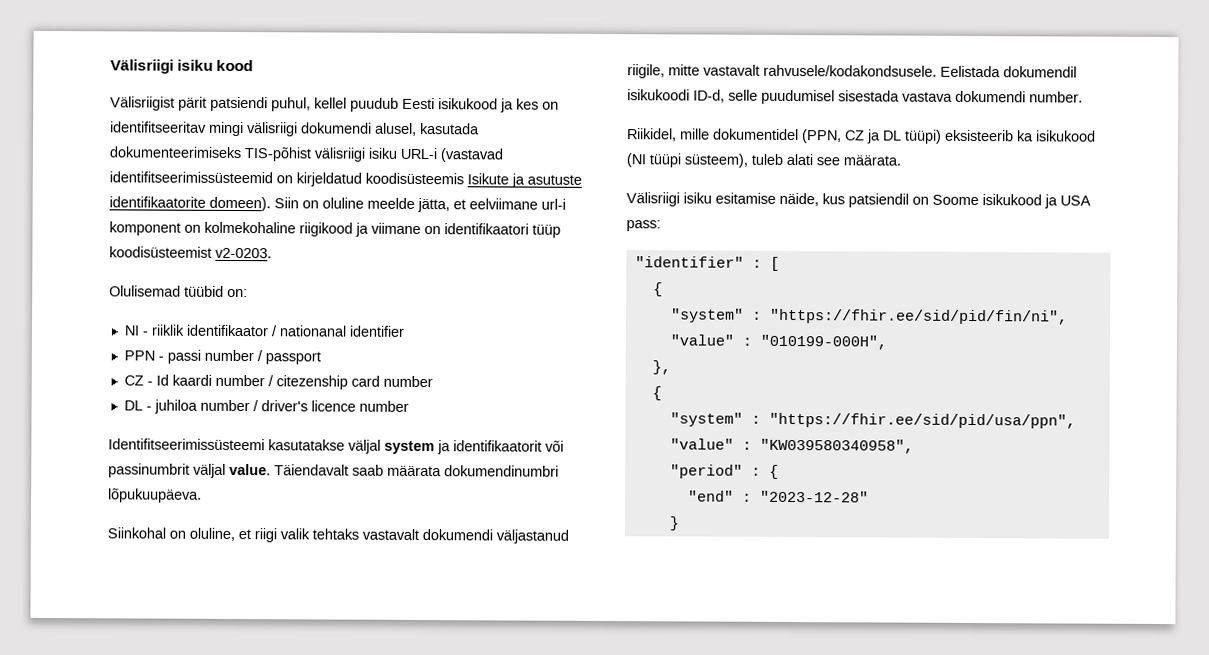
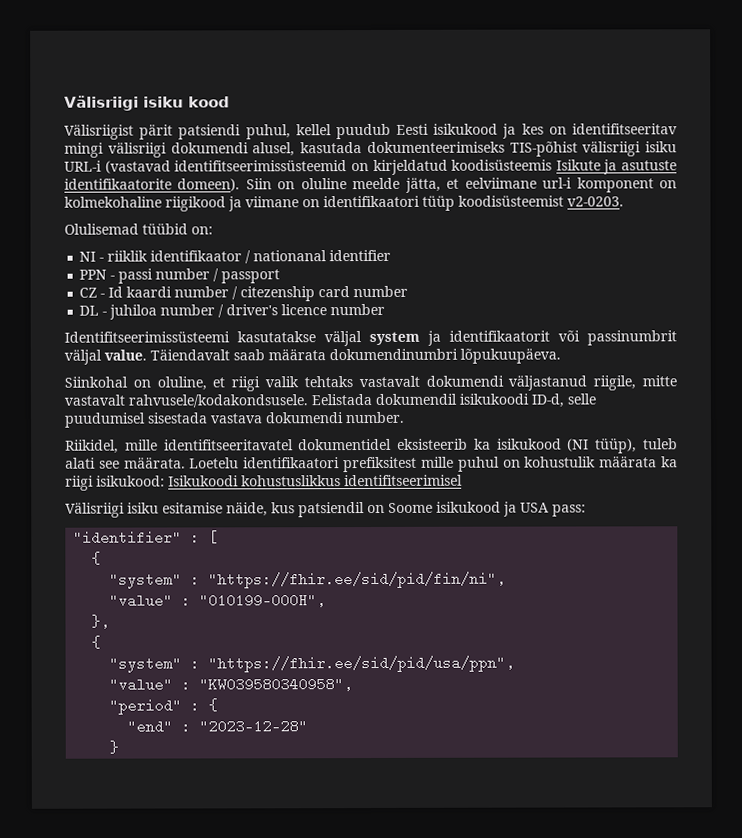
[713,128,942,144] dokumentidel (PPN, CZ ja DL tüüpi) -> [163,438,393,451] identifitseeritavatel dokumentidel
[649,153,748,168] tüüpi süsteem), -> [595,438,638,454] tüüp),
(901, 160) none -> [189,456,678,473] [65,474,463,491] Loetelu identifikaatori prefiksitest mille puhul on kohustulik määrata ka riigi isikukood: Isikukoodi kohustuslikkus identifitseerimisel

